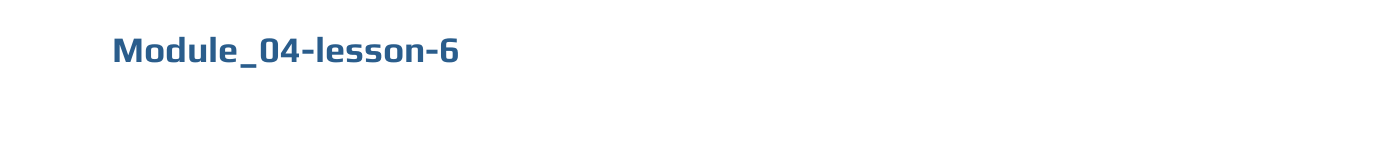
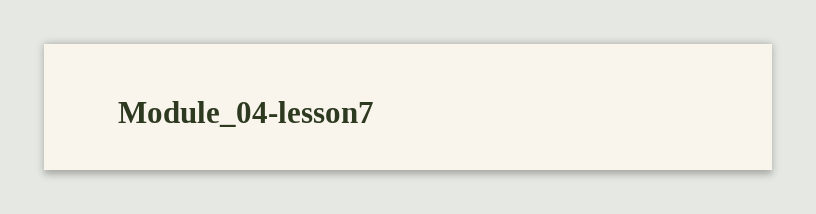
[112,36,460,68] Module_04-lesson-6 -> [118,101,374,127] Module_04-lesson7

